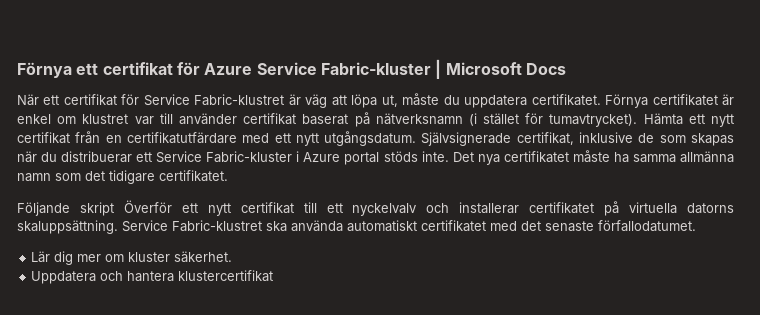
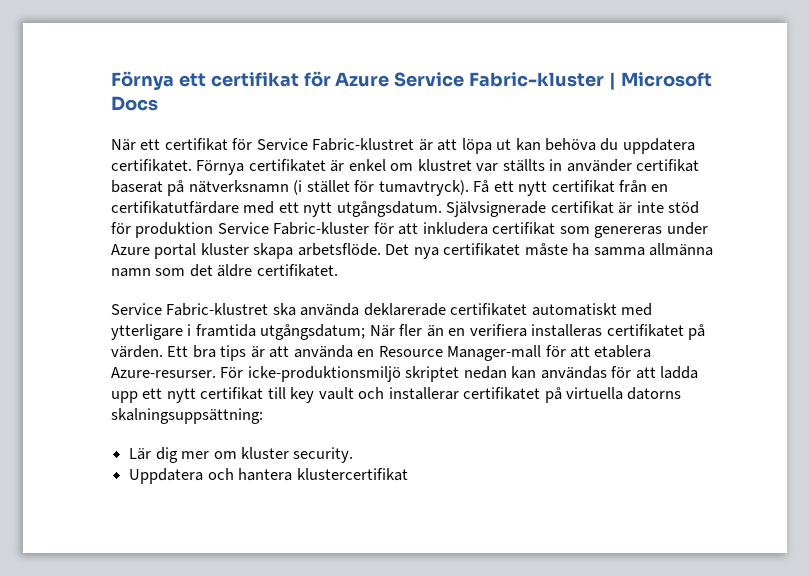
[305,94,328,108] väg -> (433, 145) none
[381,93,440,107] ut, måste -> [496,138,597,151] ut kan behöva
[159,113,173,124] till -> [502,159,563,172] ställts in
[549,113,683,127] tumavtrycket). Hämta -> [378,180,490,196] tumavtryck). Få
[516,132,734,146] [17,151,449,165] certifikat, inklusive de som skapas när du distribuerar ett Service Fabric-kluster i Azure portal stöds inte. -> [550,201,700,214] [111,222,708,238] [111,243,381,259] certifikat är inte stöd för produktion Service Fabric-kluster för att inkludera certifikat som genereras under Azure portal kluster skapa arbetsflöde.
[109,170,155,184] tidigare -> [217,264,253,277] äldre
[17,200,172,216] Följande skript Överför -> [111,303,653,316] [111,324,706,340] [111,345,652,361] [111,366,699,382] [111,391,138,403] Service Fabric-klustret ska använda deklarerade certifikatet automatiskt med ytterligare i framtida utgångsdatum; När fler än en verifiera installeras certifikatet på värden. Ett bra tips är att använda en Resource Manager-mall för att etablera Azure-resurser. För icke-produktionsmiljö skriptet nedan kan användas för att ladda upp
[326,203,417,216] ett nyckelvalv -> [290,387,354,403] key vault
[17,220,696,234] skaluppsättning. Service Fabric-klustret ska använda automatiskt certifikatet med det senaste förfallodatumet. -> [111,408,263,424] skalningsuppsättning:
[174,251,233,263] säkerhet. -> [293,447,354,463] security.

